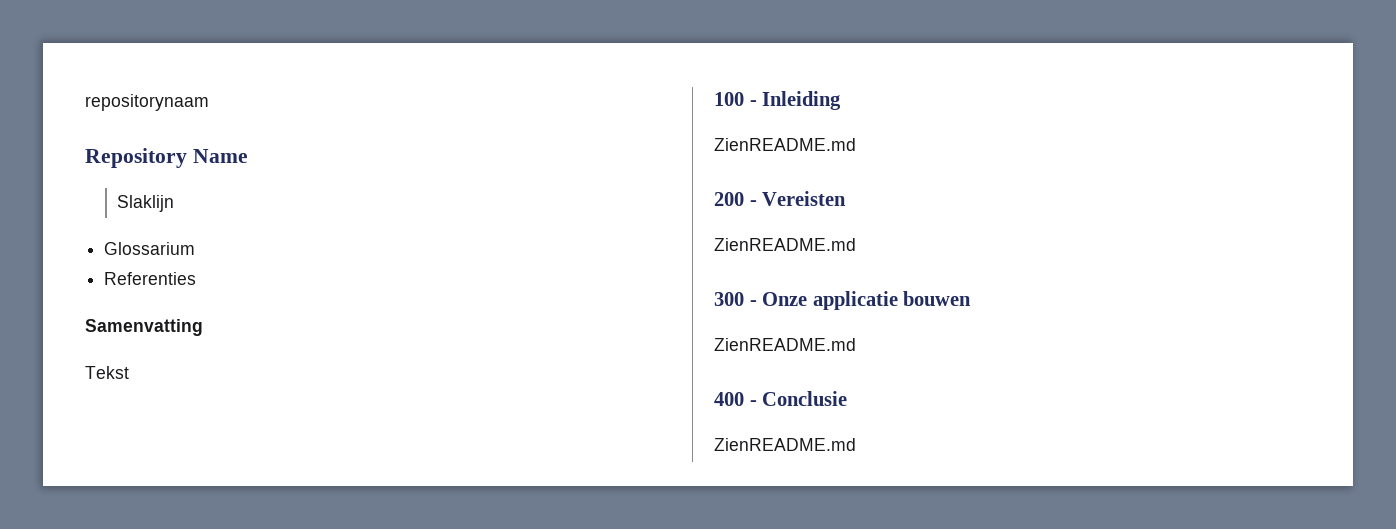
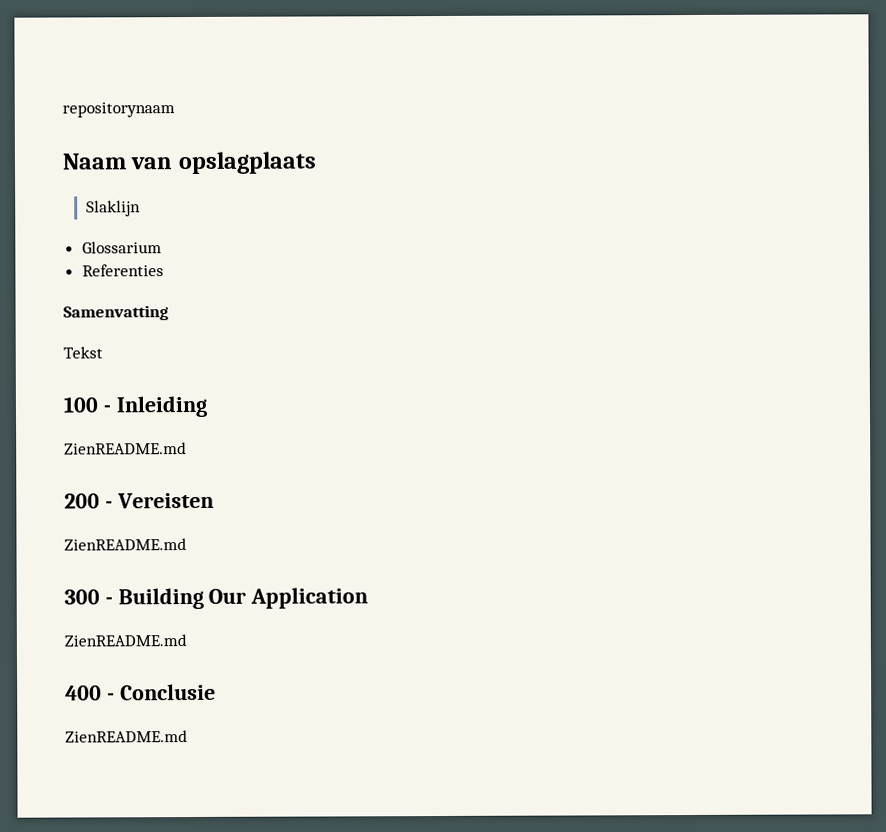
[85,148,248,168] Repository Name -> [62,151,317,175] Naam van opslagplaats
[762,291,972,310] Onze applicatie bouwen -> [117,587,369,610] Building Our Application

